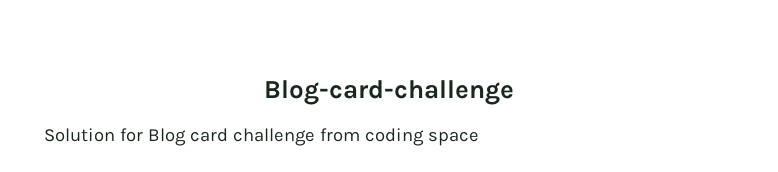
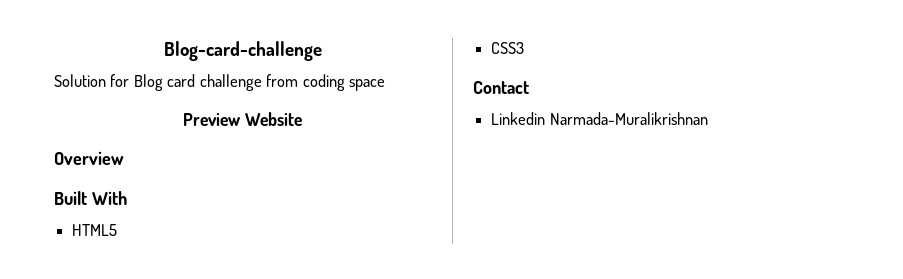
(479, 138) none -> [183,112,302,126] [54,151,124,165] [54,191,127,205] [72,224,118,236] [491,42,525,54] [473,81,529,94] [491,112,708,125] // Preview Website // Overview // Built With // HTML5 // CSS3 // Contact // Linkedin Narmada-Muralikrishnan

